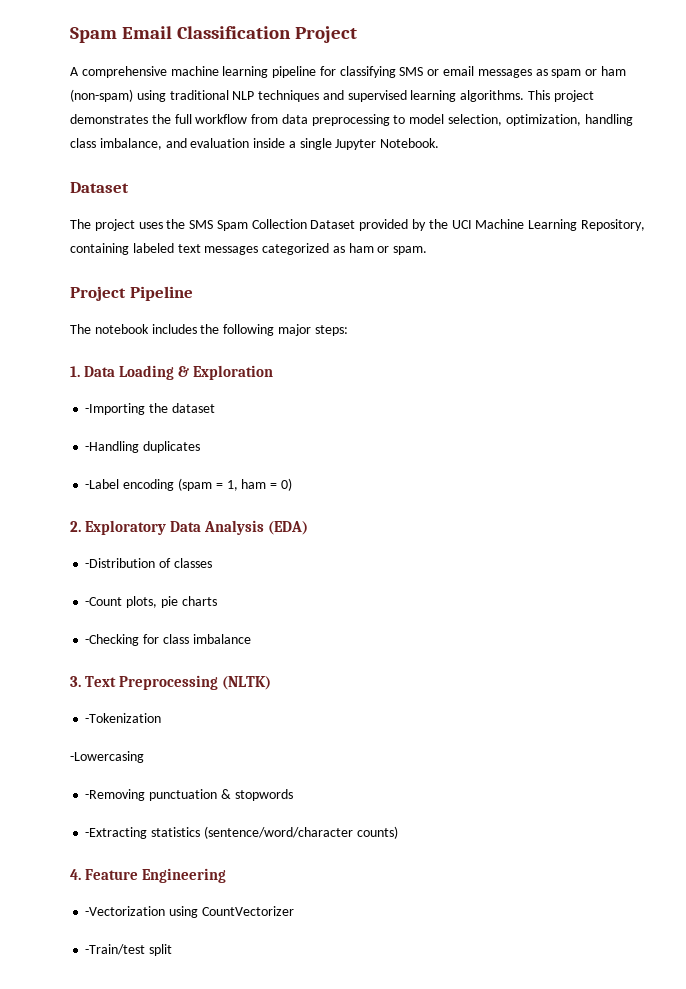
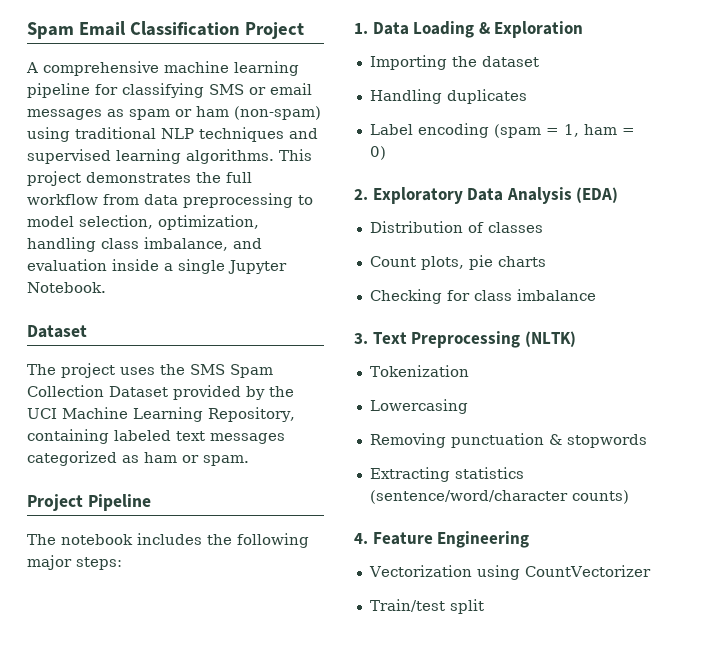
[85,403,146,415] -Importing -> [369,55,447,70] Importing
[85,441,140,453] -Handling -> [369,89,442,104] Handling
[85,479,120,489] -Label -> [369,124,413,135] Label
[85,558,156,568] -Distribution -> [369,221,463,233] Distribution
[85,597,123,606] -Count -> [369,256,416,267] Count
[85,634,140,646] -Checking -> [369,289,442,304] Checking
[85,713,162,723] [70,751,144,763] [85,789,146,801] -Tokenization // -Lowercasing // -Removing -> [369,365,469,377] [369,399,468,414] [369,433,446,448] Tokenization // Lowercasing // Removing
[85,827,148,839] -Extracting -> [369,467,450,482] Extracting
[85,906,166,916] -Vectorization -> [368,565,472,577] Vectorization
[85,944,146,955] -Train/test -> [369,599,445,612] Train/test

